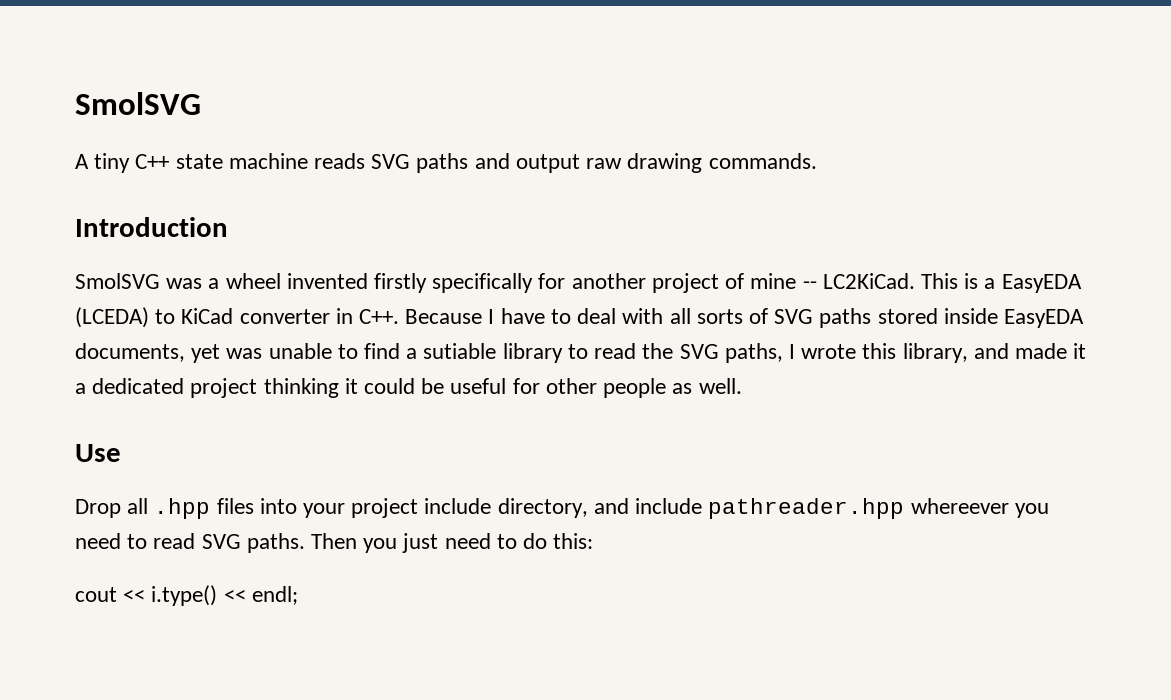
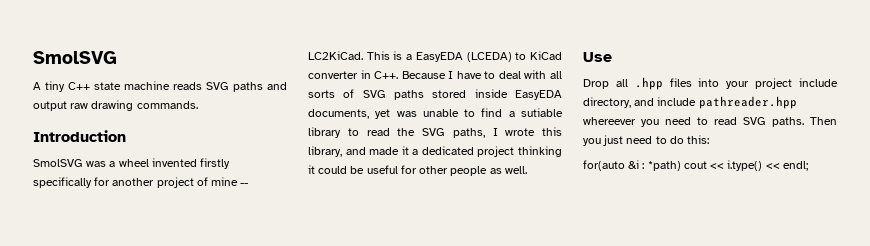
(594, 541) none -> [583,160,681,171] for(auto &i : *path)

